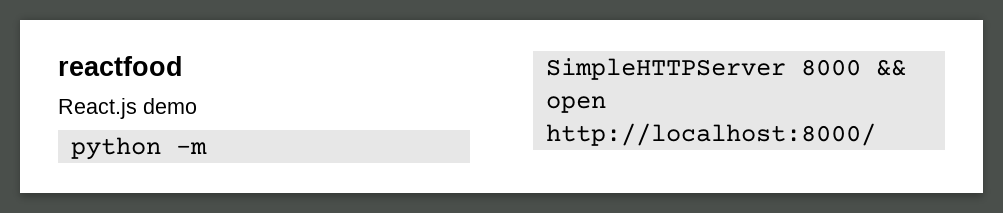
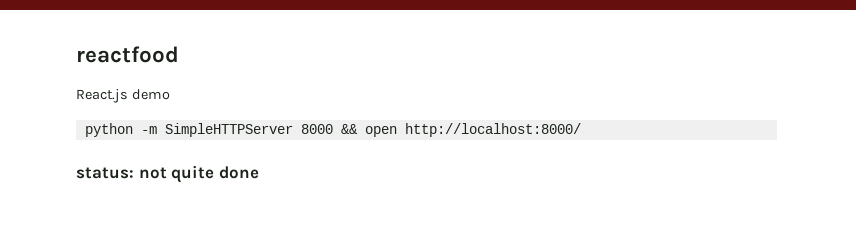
(876, 134) none -> [76,165,259,183] // status: not quite done

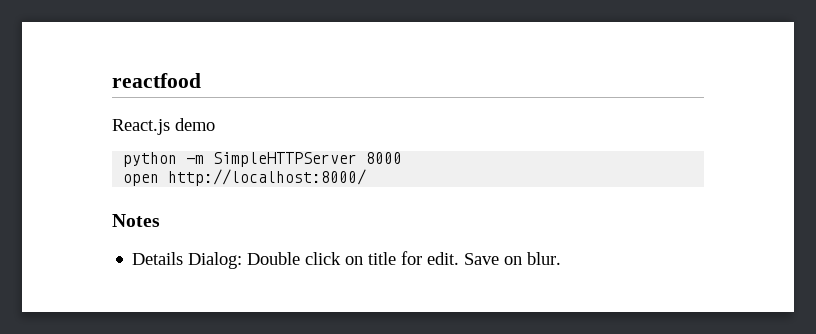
[340,124,358,134] && -> (403, 158) //
[76,165,259,183] status: not quite done -> [112,214,160,227] [132,251,562,269] Notes // Details Dialog: Double click on title for edit. Save on blur.

